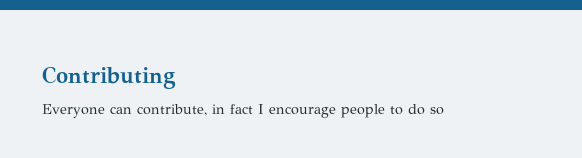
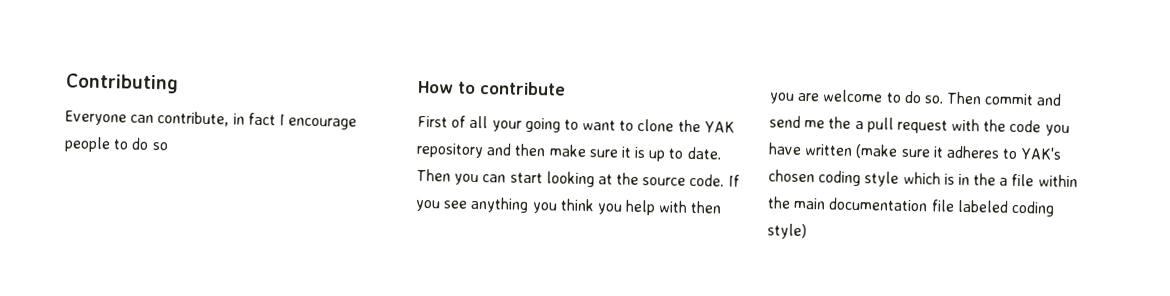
(444, 111) none -> [417,80,566,96] [417,115,735,133] [416,142,722,162] [416,168,740,188] [415,196,723,216] [769,89,1063,106] [769,115,1070,136] [768,142,1063,160] [768,169,1078,188] [767,196,1055,217] [767,223,807,240] // How to contribute // First of all your going to want to clone the YAK repository and then make sure it is up to date. Then you can start looking at the source code. If you see anything you think you help with then you are welcome to do so. Then commit and send me the a pull request with the code you have written (make sure it adheres to YAK's chosen coding style which is in the a file within the main documentation file labeled coding style)

